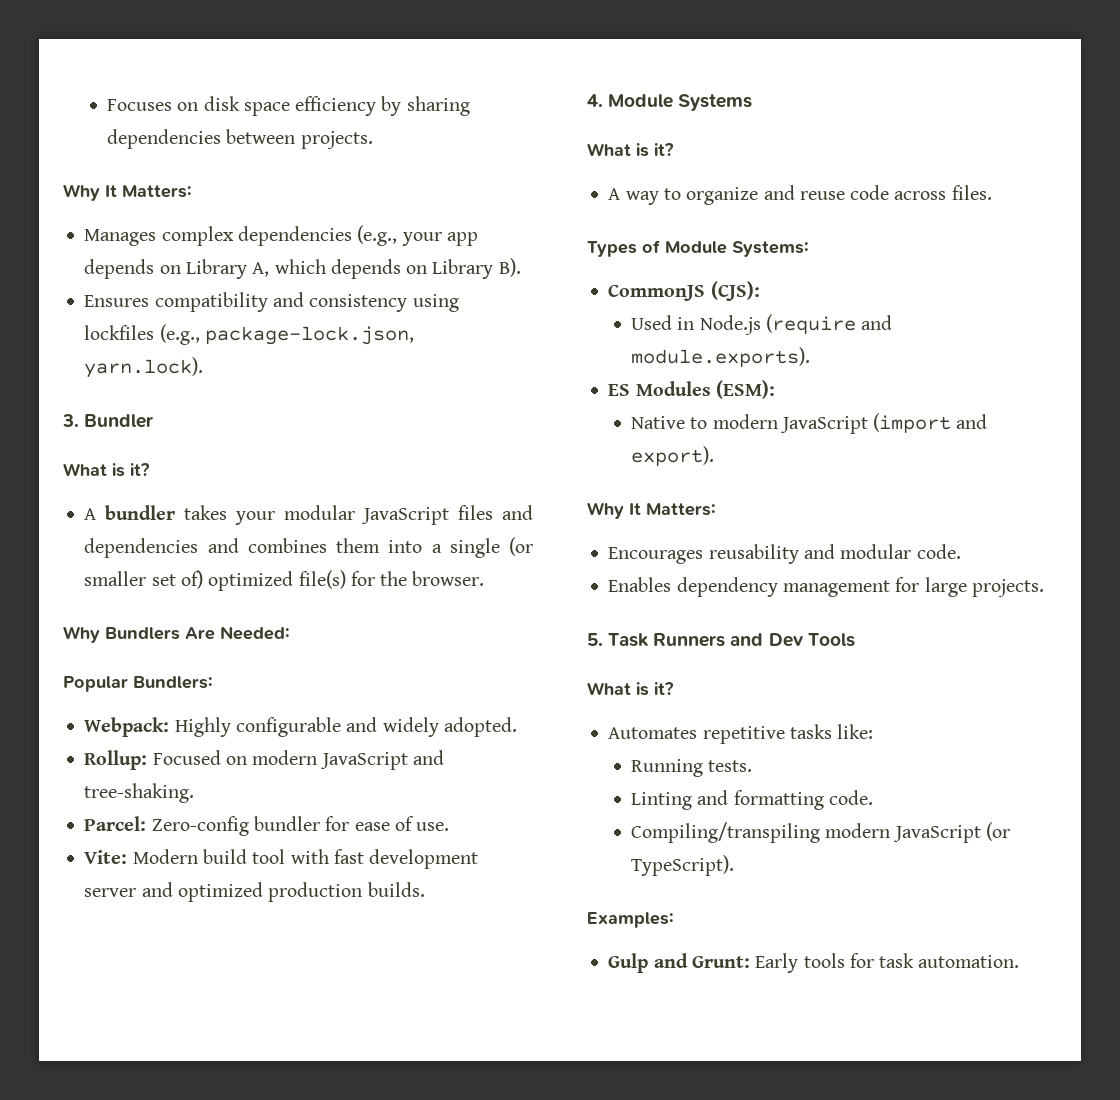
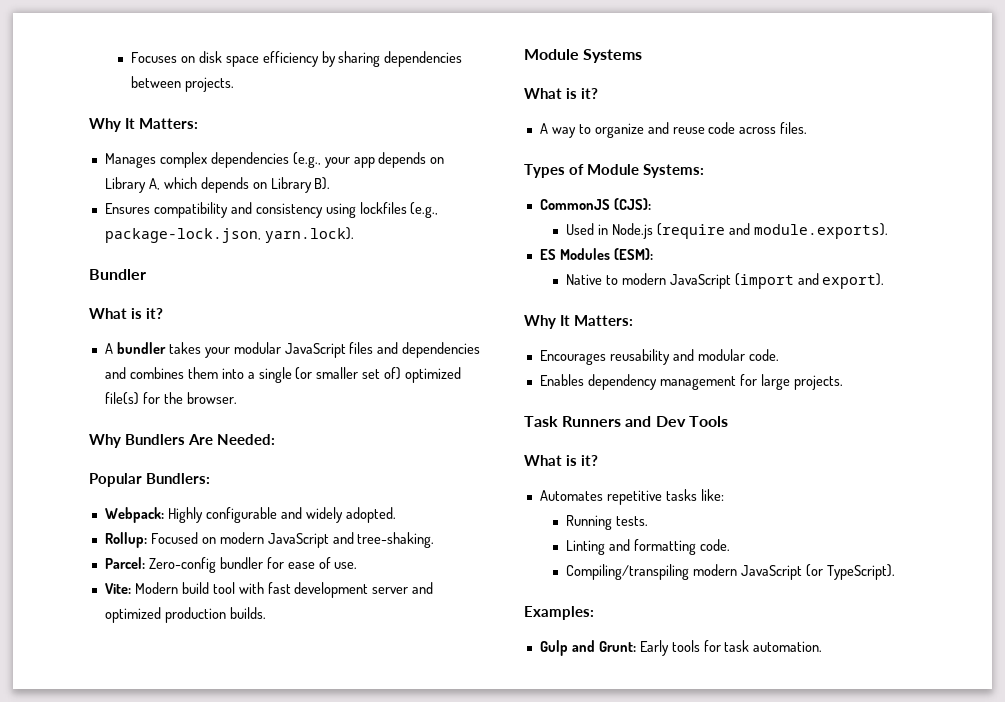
[62,414,79,427] 3. -> (354, 235) none
[587,94,603,107] 4. -> (266, 613) none
[587,633,603,646] 5. -> (843, 382) none

